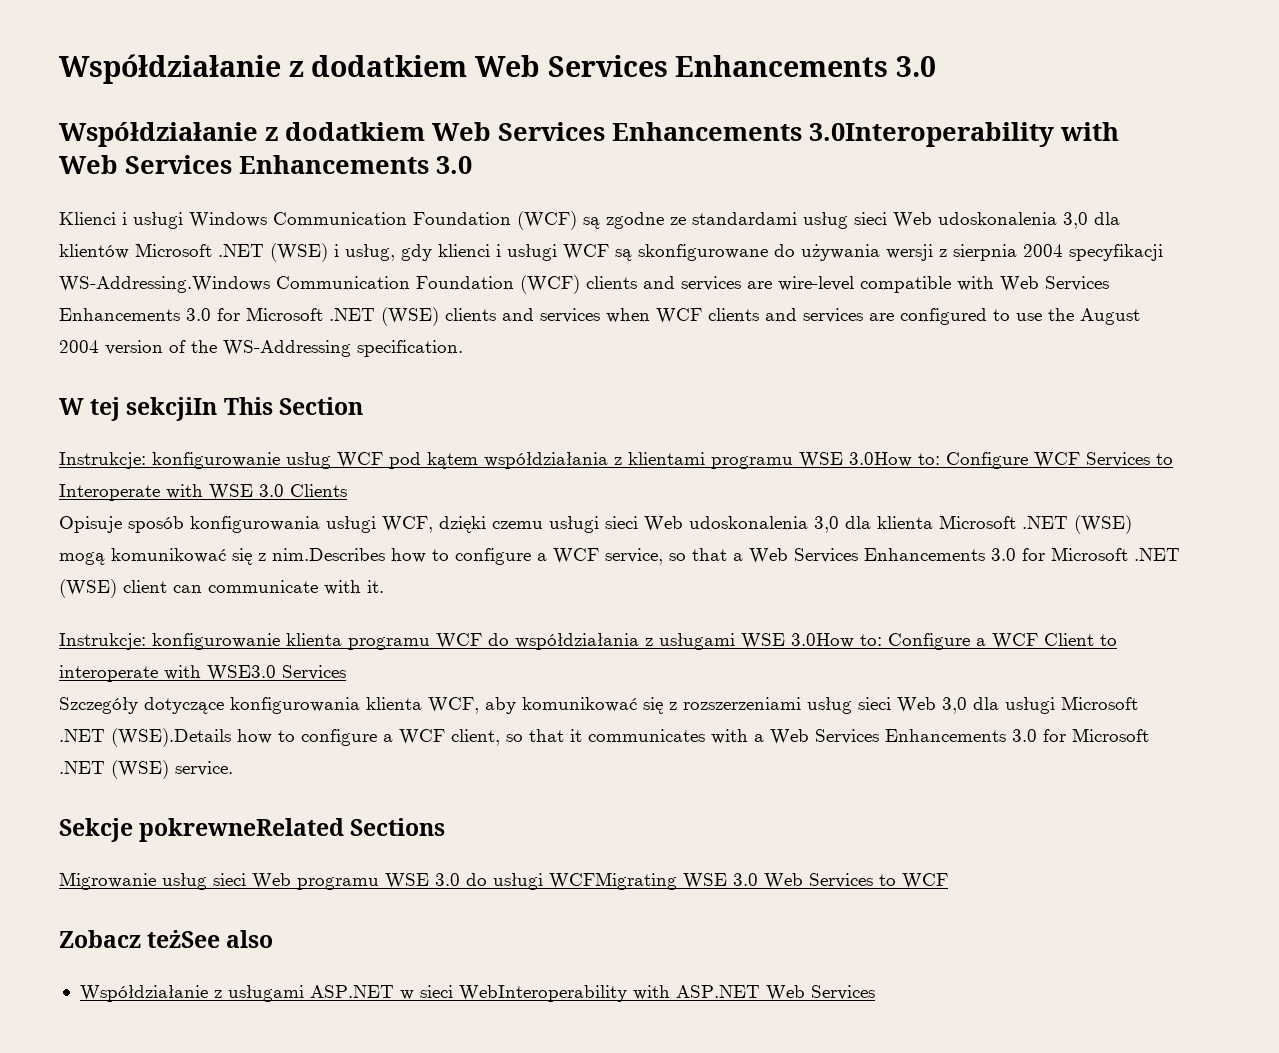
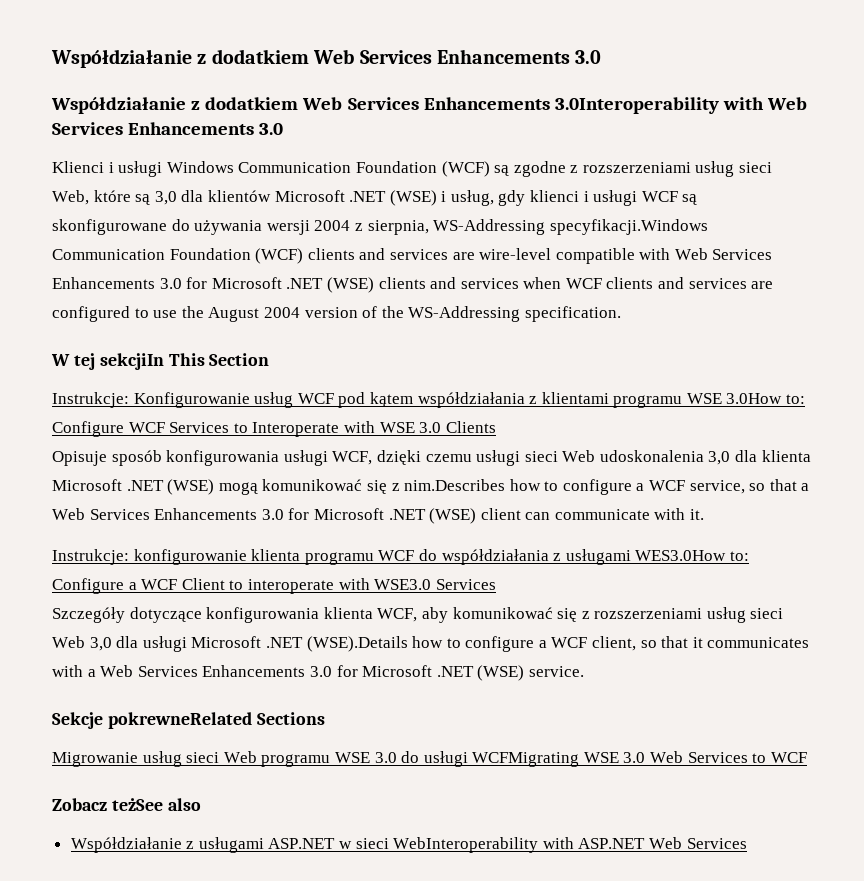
[670,212,1057,229] ze standardami usług sieci Web udoskonalenia -> [570,161,773,177] [52,190,151,205] z rozszerzeniami usług sieci Web, które są
[939,244,1163,261] [59,276,270,293] z sierpnia 2004 specyfikacji WS-Addressing.Windows -> [314,219,708,235] 2004 z sierpnia, WS-Addressing specyfikacji.Windows
[152,452,280,469] konfigurowanie -> [133,392,250,408] Konfigurowanie
[741,633,854,649] WSE 3.0How -> [635,550,727,561] WES3.0How

